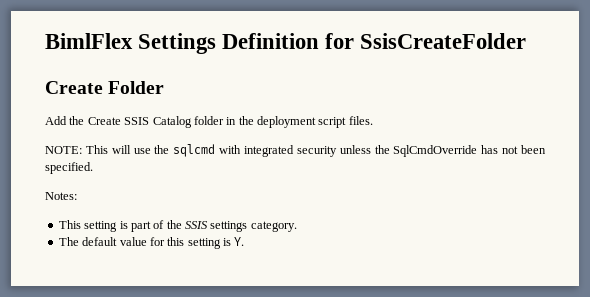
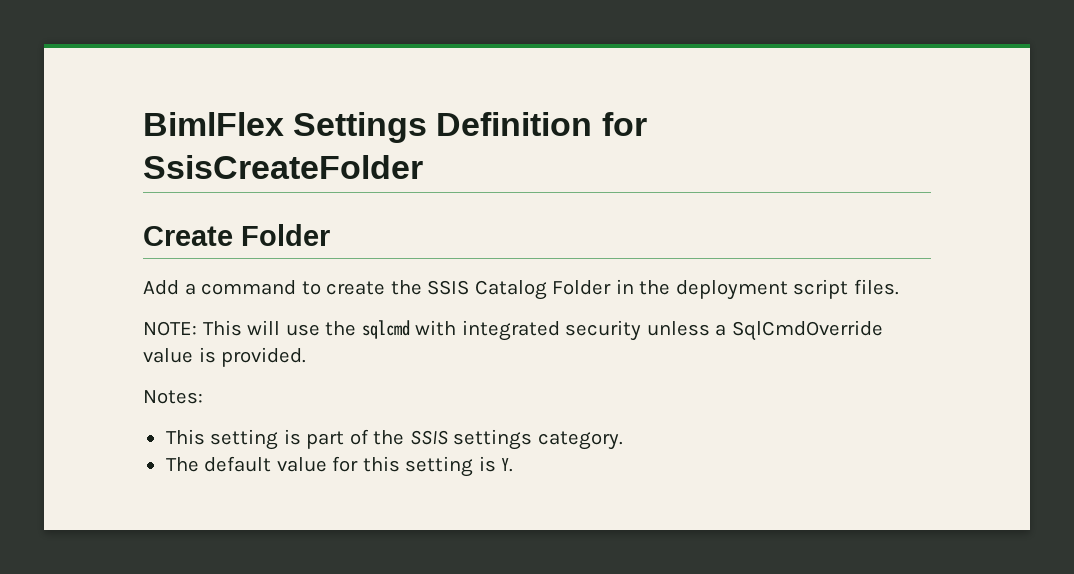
[69,116,121,125] the Create -> [184,280,422,295] a command to create the
[193,116,224,125] folder -> [552,280,612,295] Folder
[374,145,546,157] [45,162,93,174] the SqlCmdOverride has not been specified. -> [715,320,883,341] [143,347,307,367] a SqlCmdOverride value is provided.

